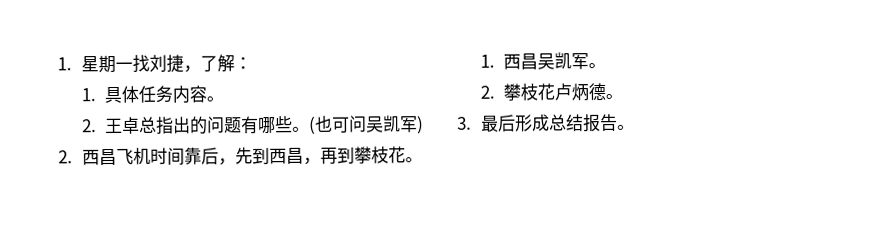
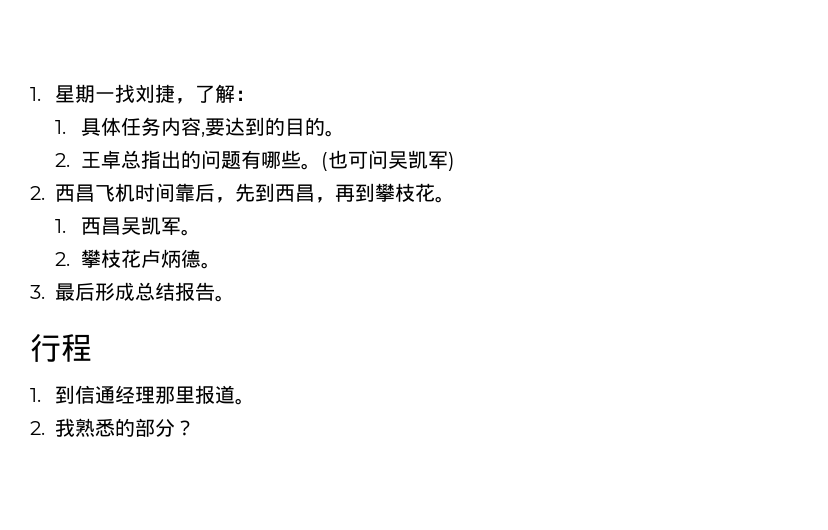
(208, 94) none -> [200,117,325,137] ,要达到的目的
(635, 127) none -> [30,333,92,362] [30,385,256,405] [30,418,196,437] // 行程 // 1.到信通经理那里报道。 // 2.我熟悉的部分？

